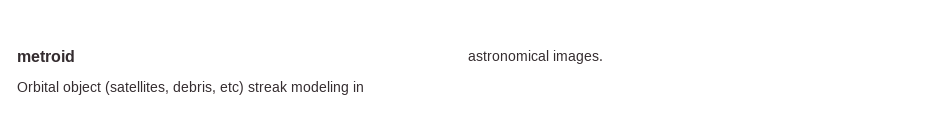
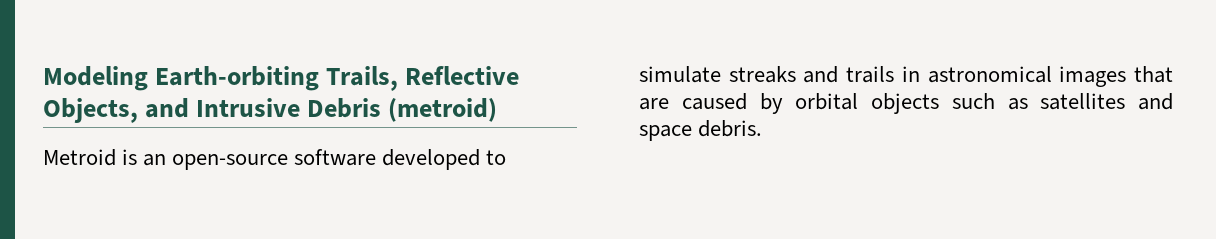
[17,50,75,62] [17,81,364,95] [468,50,603,64] metroid // Orbital object (satellites, debris, etc) streak modeling in astronomical images. -> [43,66,520,91] [43,98,498,123] [43,149,507,170] [639,66,1173,87] [639,93,1173,114] [639,120,763,141] Modeling Earth-orbiting Trails, Reflective Objects, and Intrusive Debris (metroid) // Metroid is an open-source software developed to simulate streaks and trails in astronomical images that are caused by orbital objects such as satellites and space debris.

